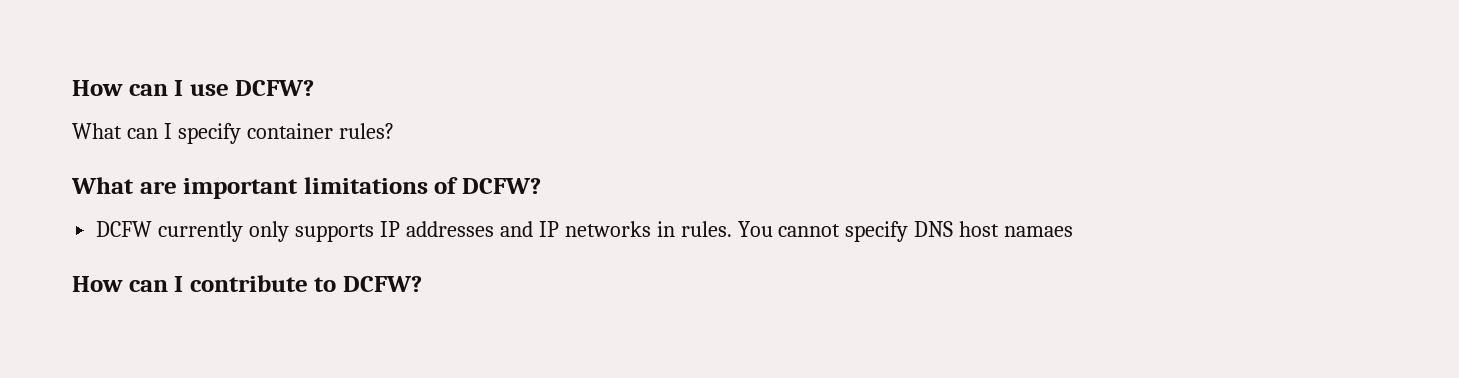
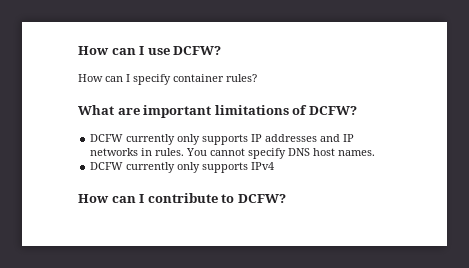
[72,123,122,139] What -> [78,74,103,82] How
[1004,226,1074,237] namaes -> [338,150,376,156] [90,162,275,173] names. // DCFW currently only supports IPv4

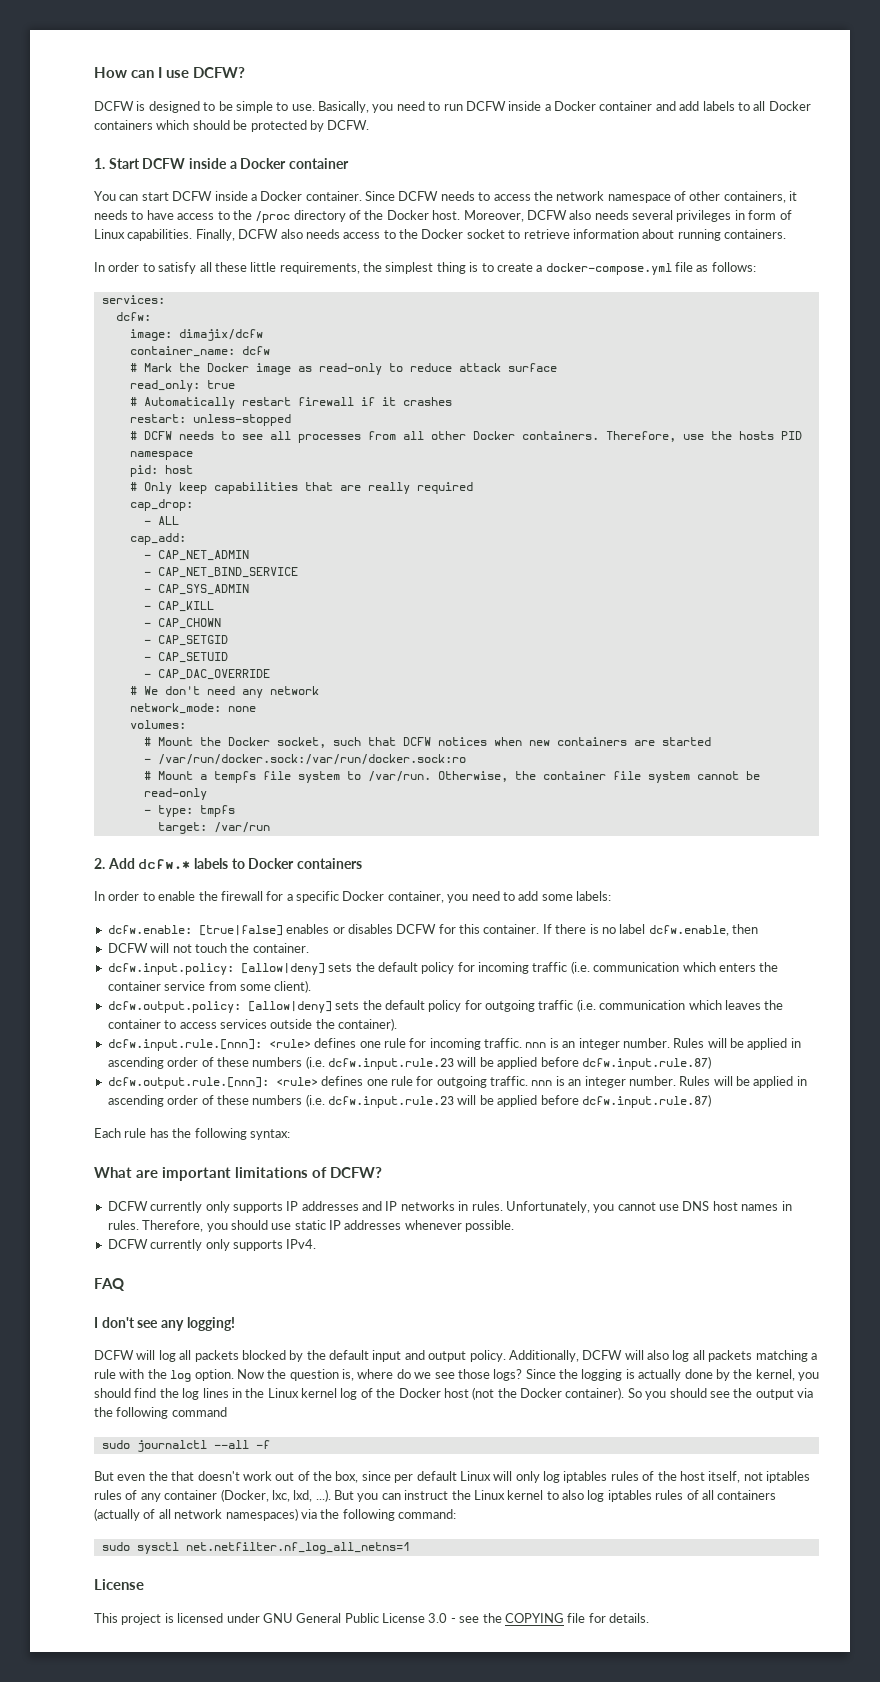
[78,74,257,85] How can I specify container rules? -> [94,101,811,113] [94,120,370,132] [94,158,349,169] [94,191,798,203] [94,210,792,223] [94,229,786,241] [94,262,756,275] [101,295,165,304] [115,312,151,321] [129,329,263,341] [129,346,270,357] [129,363,557,375] [129,380,235,392] [129,397,452,409] [129,414,291,426] [129,431,802,443] [129,451,193,460] [129,465,193,477] [129,482,473,494] [129,499,193,511] [143,516,179,525] [129,533,186,545] [143,550,249,561] [143,567,298,578] [143,584,249,595] [143,601,214,612] [143,618,221,629] [143,635,228,646] [143,652,228,663] [143,669,270,680] [129,686,319,698] [129,703,256,714] [129,720,186,729] [143,737,711,748] [143,754,466,765] [143,771,760,783] [143,788,207,800] [143,805,235,817] [157,822,270,834] [94,858,362,869] [94,891,611,903] [107,924,758,936] [107,943,309,953] [107,961,779,975] [107,980,312,993] [107,999,784,1013] [107,1018,397,1031] [107,1038,801,1051] [107,1056,711,1070] [107,1076,807,1089] [107,1094,711,1108] [94,1128,290,1140] DCFW is designed to be simple to use. Basically, you need to run DCFW inside a Docker container and add labels to all Docker containers which should be protected by DCFW. // 1. Start DCFW inside a Docker container // You can start DCFW inside a Docker container. Since DCFW needs to access the network namespace of other containers, it needs to have access to the /proc directory of the Docker host. Moreover, DCFW also needs several privileges in form of Linux capabilities. Finally, DCFW also needs access to the Docker socket to retrieve information about running containers. // In order to satisfy all these little requirements, the simplest thing is to create a docker-compose.yml file as follows: // services: // dcfw: // image: dimajix/dcfw // container_name: dcfw // # Mark the Docker image as read-only to reduce attack surface // read_only: true // # Automatically restart firewall if it crashes // restart: unless-stopped // # DCFW needs to see all processes from all other Docker containers. Therefore, use the hosts PID namespace // pid: host // # Only keep capabilities that are really required // cap_drop: // - ALL // cap_add: // - CAP_NET_ADMIN // - CAP_NET_BIND_SERVICE // - CAP_SYS_ADMIN // - CAP_KILL // - CAP_CHOWN // - CAP_SETGID // - CAP_SETUID // - CAP_DAC_OVERRIDE // # We don't need any network // network_mode: none // volumes: // # Mount the Docker socket, such that DCFW notices when new containers are started // - /var/run/docker.sock:/var/run/docker.sock:ro // # Mount a tempfs file system to /var/run. Otherwise, the container file system cannot be read-only // - type: tmpfs // target: /var/run // 2. Add dcfw.* labels to Docker containers // In order to enable the firewall for a specific Docker container, you need to add some labels: // dcfw.enable: [true|false] enables or disables DCFW for this container. If there is no label dcfw.enable, then // DCFW will not touch the container. // dcfw.input.policy: [allow|deny] sets the default policy for incoming traffic (i.e. communication which enters the container service from some client). // dcfw.output.policy: [allow|deny] sets the default policy for outgoing traffic (i.e. communication which leaves the container to access services outside the container). // dcfw.input.rule.[nnn]: <rule> defines one rule for incoming traffic. nnn is an integer number. Rules will be applied in ascending order of these numbers (i.e. dcfw.input.rule.23 will be applied before dcfw.input.rule.87) // dcfw.output.rule.[nnn]: <rule> defines one rule for outgoing traffic. nnn is an integer number. Rules will be applied in ascending order of these numbers (i.e. dcfw.input.rule.23 will be applied before dcfw.input.rule.87) // Each rule has the following syntax:
[186,148,376,159] [90,162,275,173] [78,193,286,203] You cannot specify DNS host names. // DCFW currently only supports IPv4 // How can I contribute to DCFW? -> [505,1201,792,1213] [107,1220,515,1232] [107,1239,317,1251] [94,1278,125,1291] [94,1317,235,1331] [94,1350,817,1362] [94,1369,819,1382] [94,1387,813,1400] [94,1407,227,1419] [101,1440,270,1452] [94,1471,810,1483] [94,1489,777,1502] [94,1508,456,1521] [101,1542,410,1554] [94,1579,144,1590] [94,1613,649,1625] Unfortunately, you cannot use DNS host names in rules. Therefore, you should use static IP addresses whenever possible. // DCFW currently only supports IPv4. // FAQ // I don't see any logging! // DCFW will log all packets blocked by the default input and output policy. Additionally, DCFW will also log all packets matching a rule with the log option. Now the question is, where do we see those logs? Since the logging is actually done by the kernel, you should find the log lines in the Linux kernel log of the Docker host (not the Docker container). So you should see the output via the following command // sudo journalctl --all -f // But even the that doesn't work out of the box, since per default Linux will only log iptables rules of the host itself, not iptables rules of any container (Docker, lxc, lxd, ...). But you can instruct the Linux kernel to also log iptables rules of all containers (actually of all network namespaces) via the following command: // sudo sysctl net.netfilter.nf_log_all_netns=1 // License // This project is licensed under GNU General Public License 3.0 - see the COPYING file for details.

